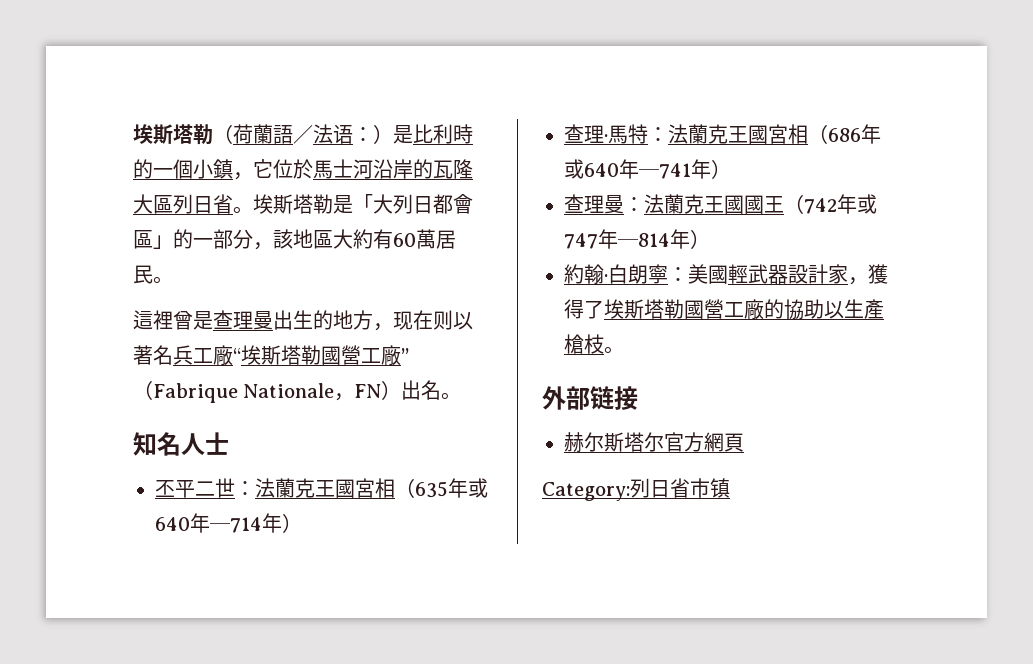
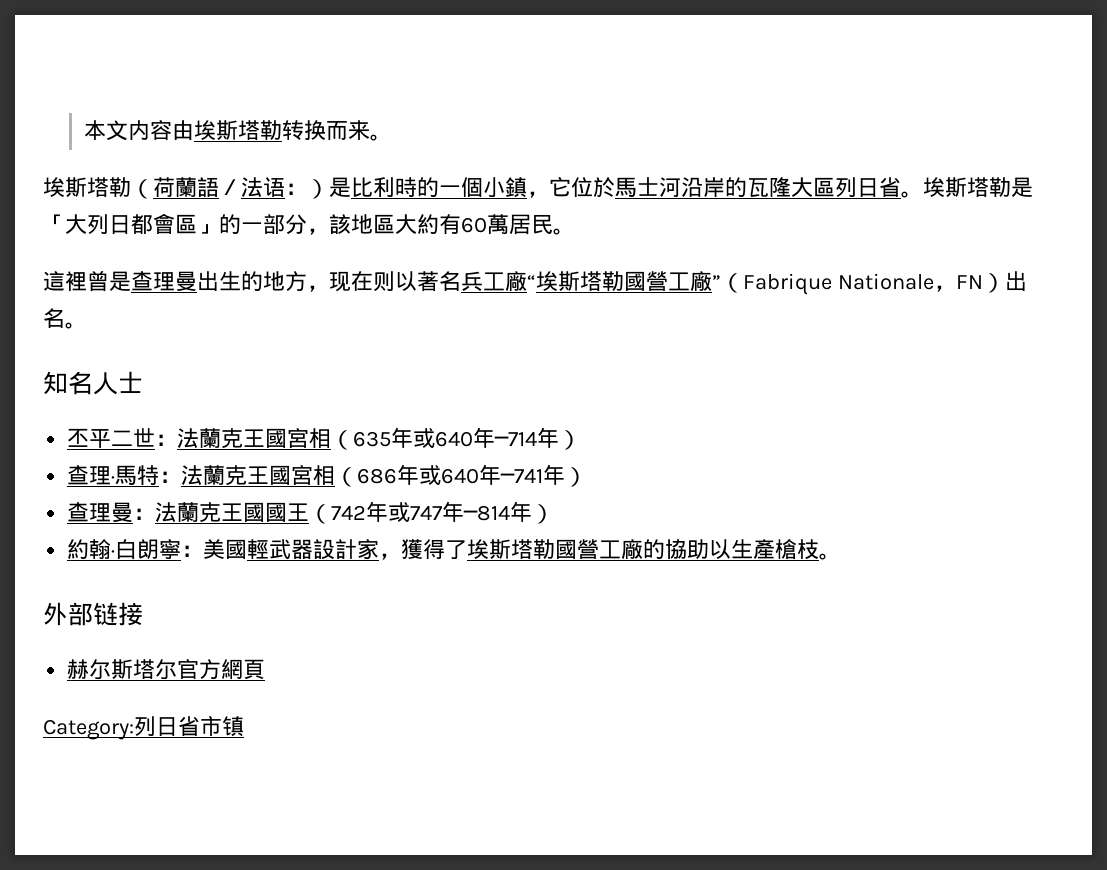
(133, 134) none -> [84,120,393,141] 本文内容由埃斯塔勒转换而来。 //

